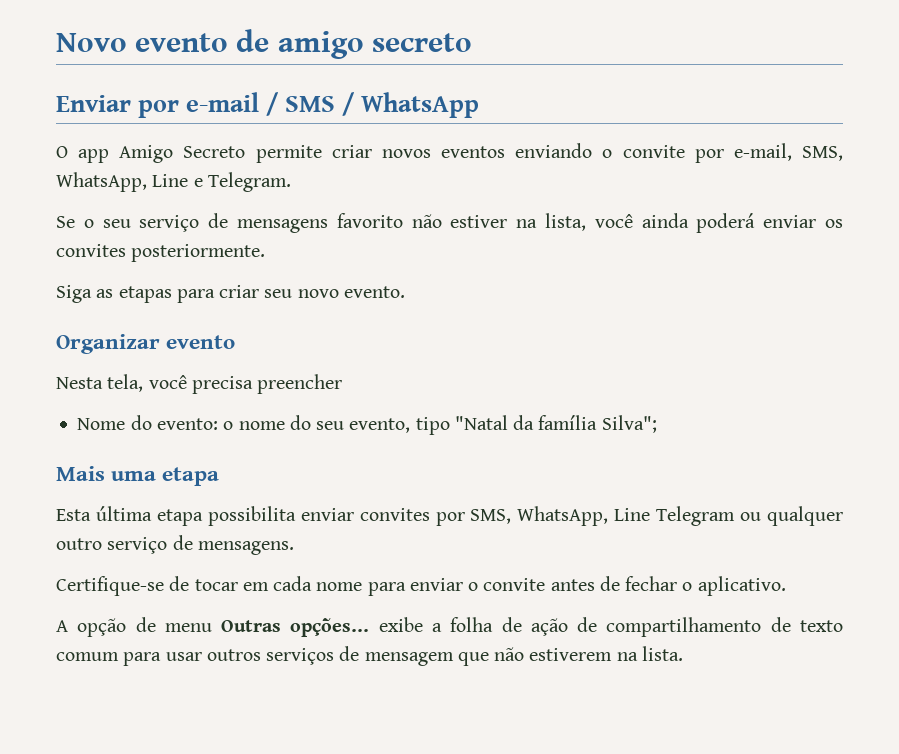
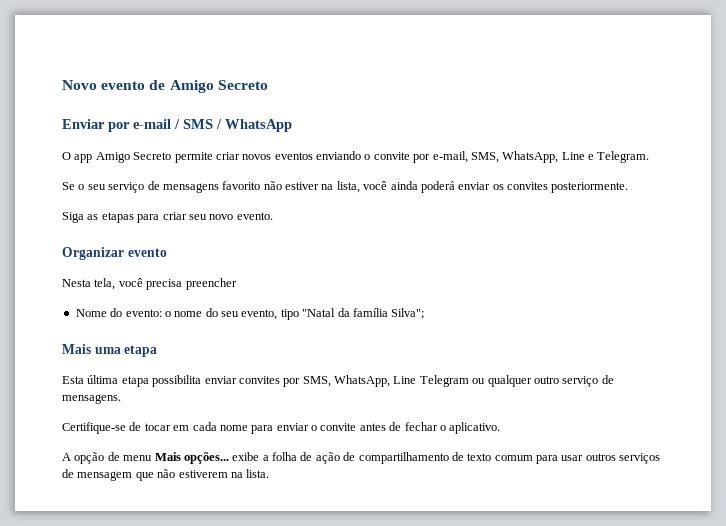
[277,31,472,59] amigo secreto -> [169,80,268,93] Amigo Secreto
[221,620,282,632] Outras -> [154,452,181,461] Mais

